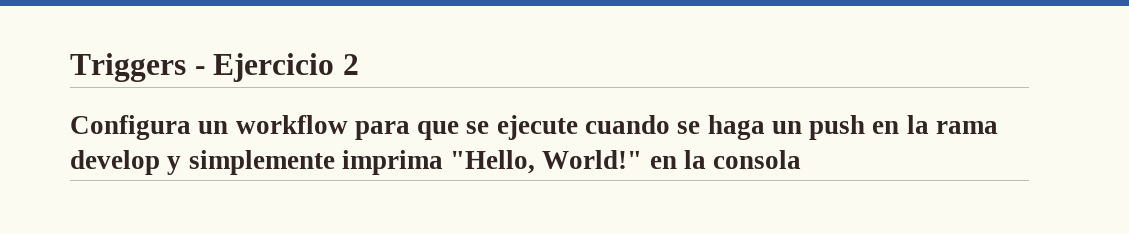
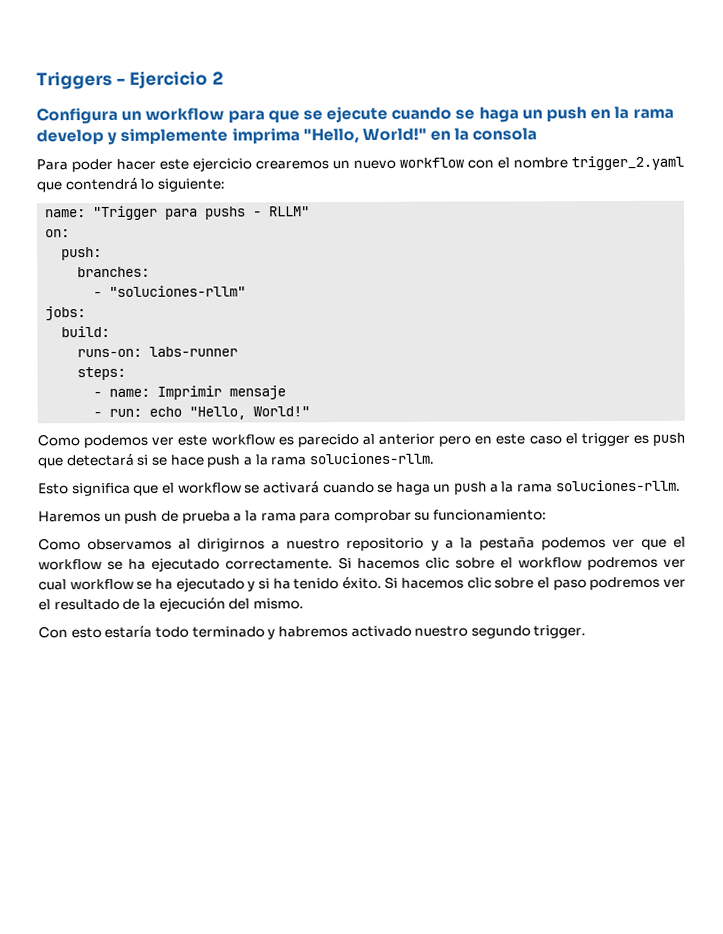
(802, 159) none -> [36,155,684,173] [36,177,225,193] [45,205,311,221] [45,229,71,238] [61,246,103,261] [77,266,151,278] [93,285,247,298] [45,306,87,321] [61,325,111,338] [77,346,239,358] [77,366,127,381] [93,385,287,400] [93,406,311,420] [37,432,685,449] [37,452,434,469] [38,479,681,497] [38,509,548,524] [38,536,686,552] [38,556,686,572] [38,576,686,592] [38,597,304,612] [38,625,587,640] // Para poder hacer este ejercicio crearemos un nuevo workflow con el nombre trigger_2.yaml que contendrá lo siguiente: // name: "Trigger para pushs - RLLM" // on: // push: // branches: // - "soluciones-rllm" // jobs: // build: // runs-on: labs-runner // steps: // - name: Imprimir mensaje // - run: echo "Hello, World!" // Como podemos ver este workflow es parecido al anterior pero en este caso el trigger es push que detectará si se hace push a la rama soluciones-rllm. // Esto significa que el workflow se activará cuando se haga un push a la rama soluciones-rllm. // Haremos un push de prueba a la rama para comprobar su funcionamiento: // Como observamos al dirigirnos a nuestro repositorio y a la pestaña podemos ver que el workflow se ha ejecutado correctamente. Si hacemos clic sobre el workflow podremos ver cual workflow se ha ejecutado y si ha tenido éxito. Si hacemos clic sobre el paso podremos ver el resultado de la ejecución del mismo. // Con esto estaría todo terminado y habremos activado nuestro segundo trigger.

